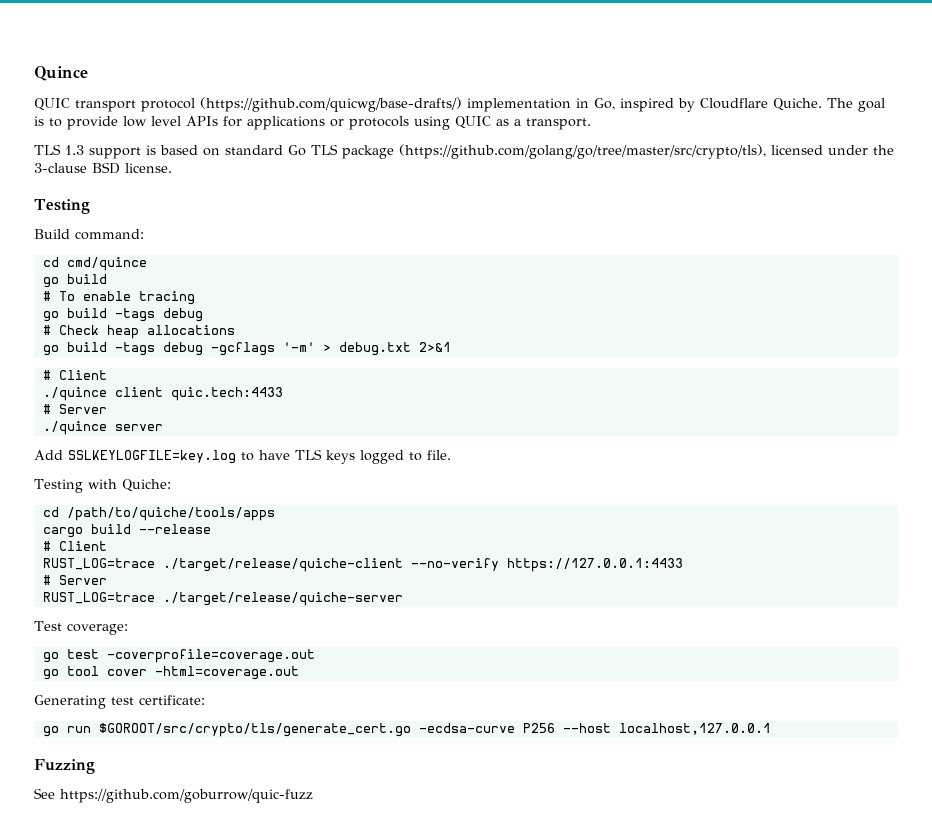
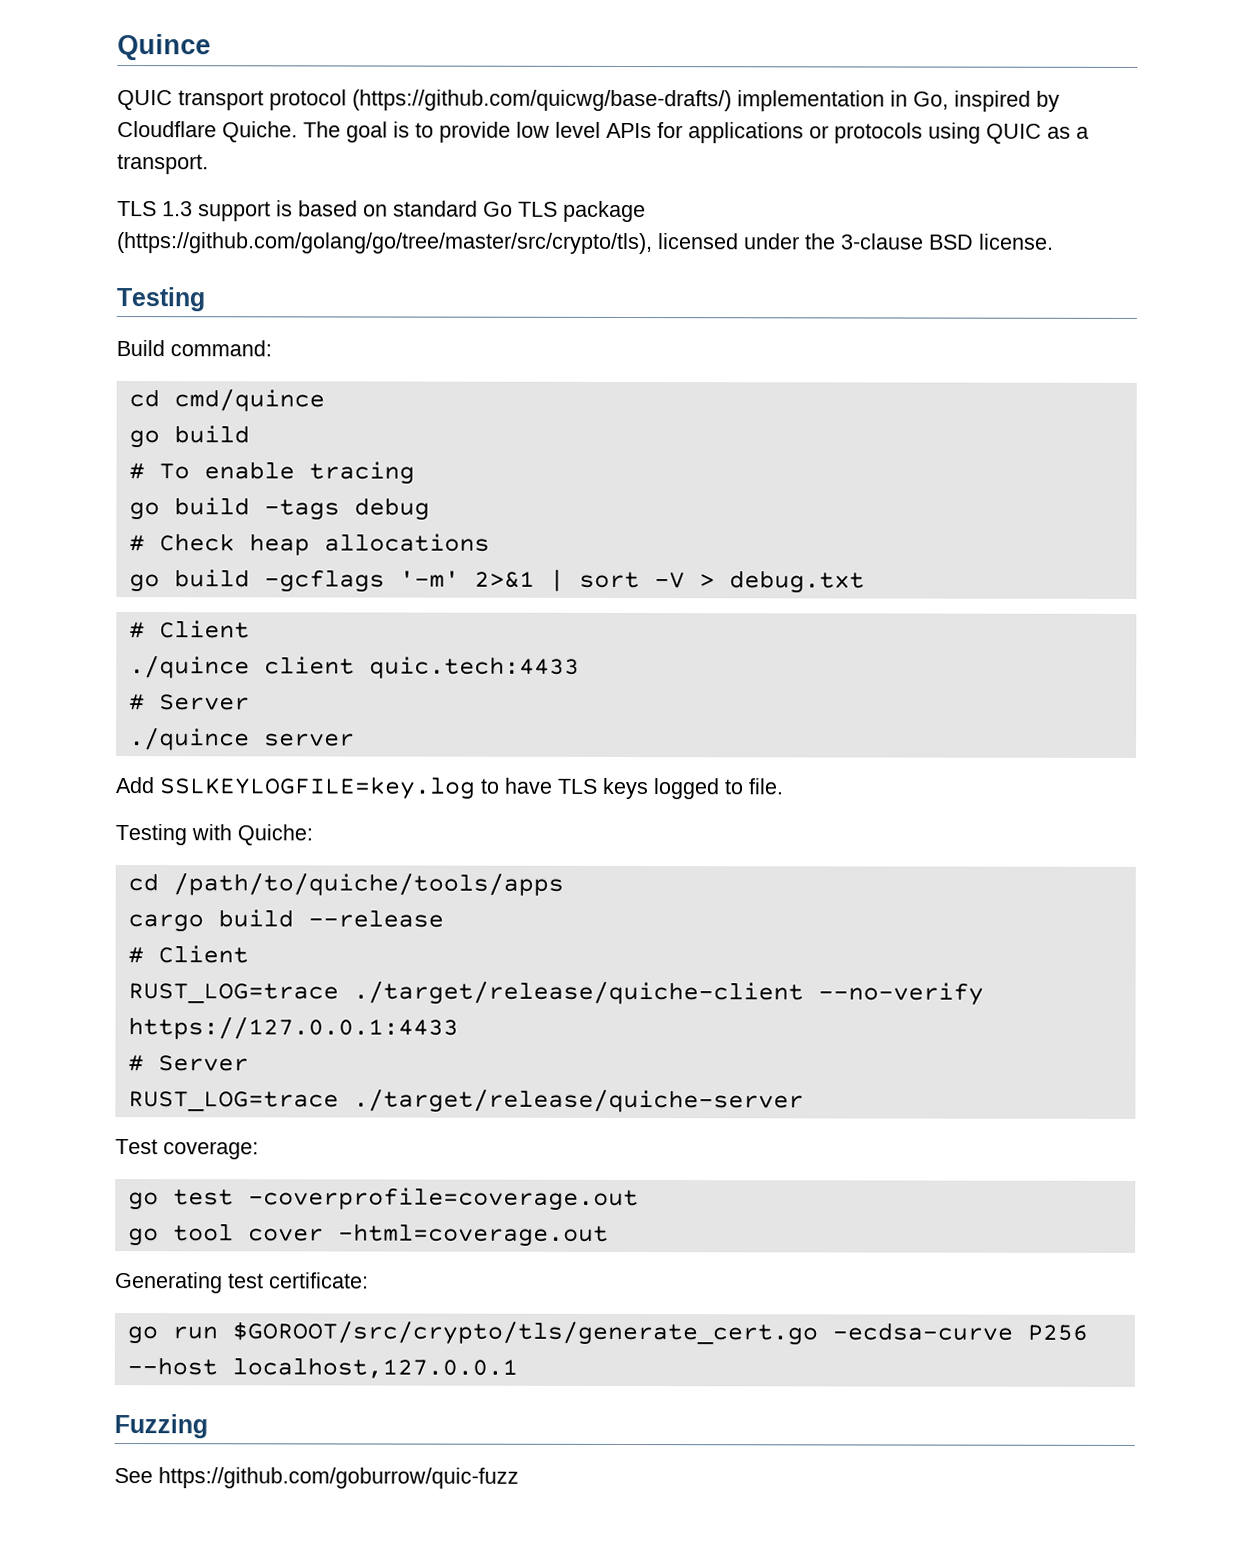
[114,342,315,356] -tags debug -gcflags '-m' -> [263,568,685,593] -gcflags '-m' 2>&1 | sort -V
[418,342,451,352] 2>&1 -> (865, 582) none

